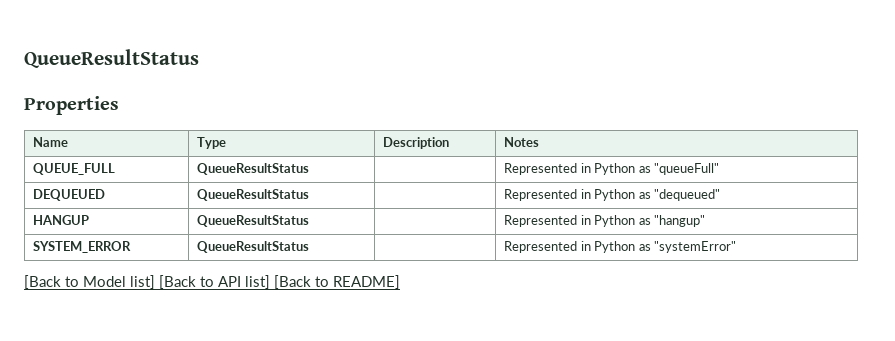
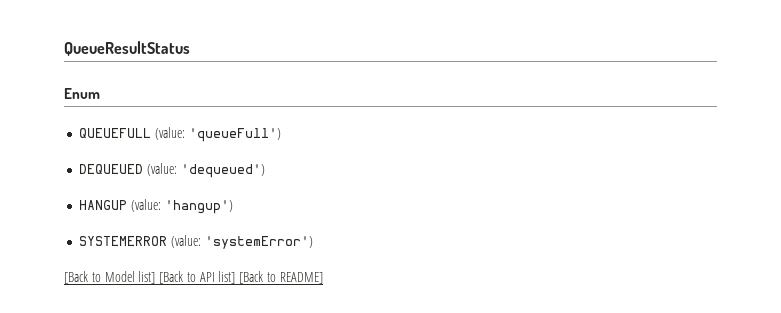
[24,96,119,115] [33,137,69,147] [197,137,227,149] [383,137,450,149] [504,137,540,147] [33,163,116,175] [197,163,310,175] [504,163,720,175] [33,189,106,201] [197,189,310,201] [504,189,721,201] [33,215,90,225] [197,215,310,227] [504,215,706,227] [33,241,132,253] [197,241,310,253] [504,241,737,253] Properties // Name | Type | Description | Notes // QUEUE_FULL | QueueResultStatus | | Represented in Python as "queueFull" // DEQUEUED | QueueResultStatus | | Represented in Python as "dequeued" // HANGUP | QueueResultStatus | | Represented in Python as "hangup" // SYSTEM_ERROR | QueueResultStatus | | Represented in Python as "systemError" -> [64,88,100,99] [79,127,281,142] [79,163,265,178] [79,199,233,214] [79,235,313,249] Enum // QUEUEFULL (value: 'queueFull') // DEQUEUED (value: 'dequeued') // HANGUP (value: 'hangup') // SYSTEMERROR (value: 'systemError')

